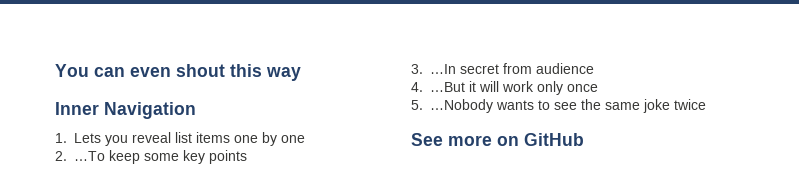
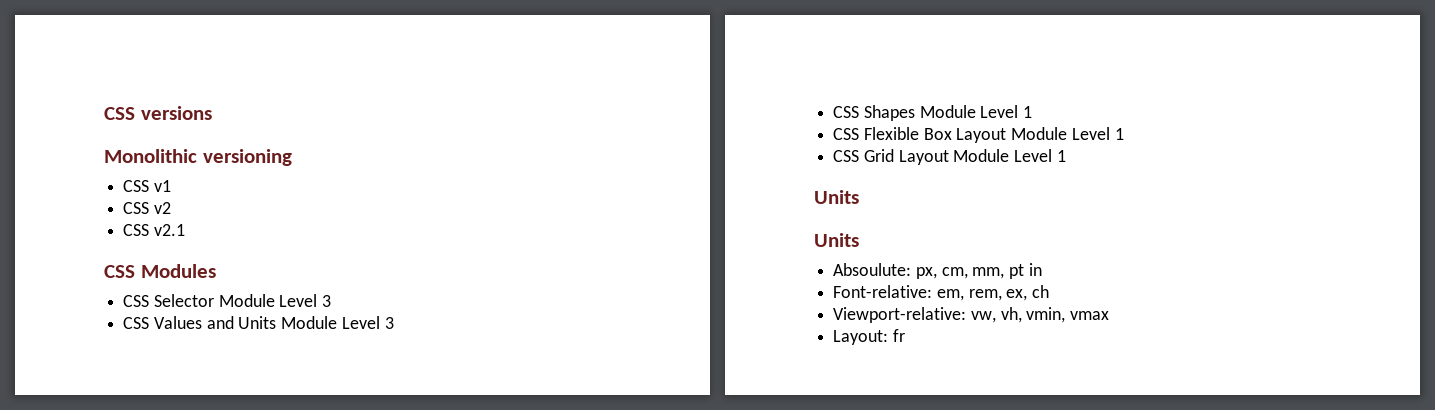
[55,64,301,81] [55,102,196,119] [55,132,305,146] [55,150,247,164] [411,63,594,74] [411,81,598,95] [411,99,706,113] [411,133,584,146] You can even shout this way // Inner Navigation // 1. Lets you reveal list items one by one // 2. …To keep some key points // 3. …In secret from audience // 4. …But it will work only once // 5. …Nobody wants to see the same joke twice // See more on GitHub -> [104,106,212,120] [104,149,292,166] [123,180,171,192] [123,202,171,214] [123,224,185,236] [104,264,216,278] [123,294,332,307] [123,316,394,329] [833,105,1033,121] [833,127,1124,143] [833,149,1066,165] [814,190,859,204] [814,233,859,247] [833,263,1042,279] [833,285,1050,301] [833,307,1110,323] [833,329,905,345] CSS versions // Monolithic versioning // CSS v1 // CSS v2 // CSS v2.1 // CSS Modules // CSS Selector Module Level 3 // CSS Values and Units Module Level 3 // CSS Shapes Module Level 1 // CSS Flexible Box Layout Module Level 1 // CSS Grid Layout Module Level 1 // Units // Units // Absoulute: px, cm, mm, pt in // Font-relative: em, rem, ex, ch // Viewport-relative: vw, vh, vmin, vmax // Layout: fr

